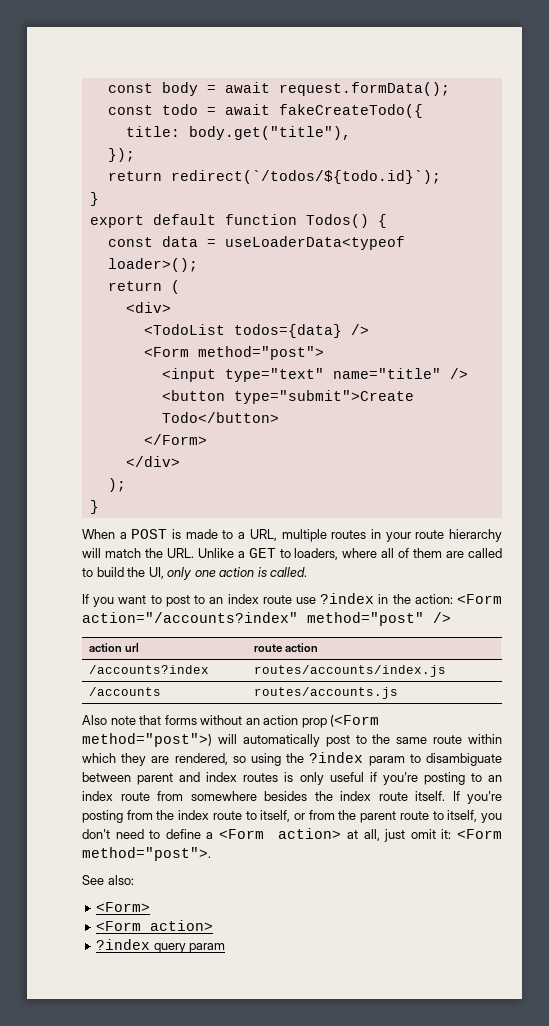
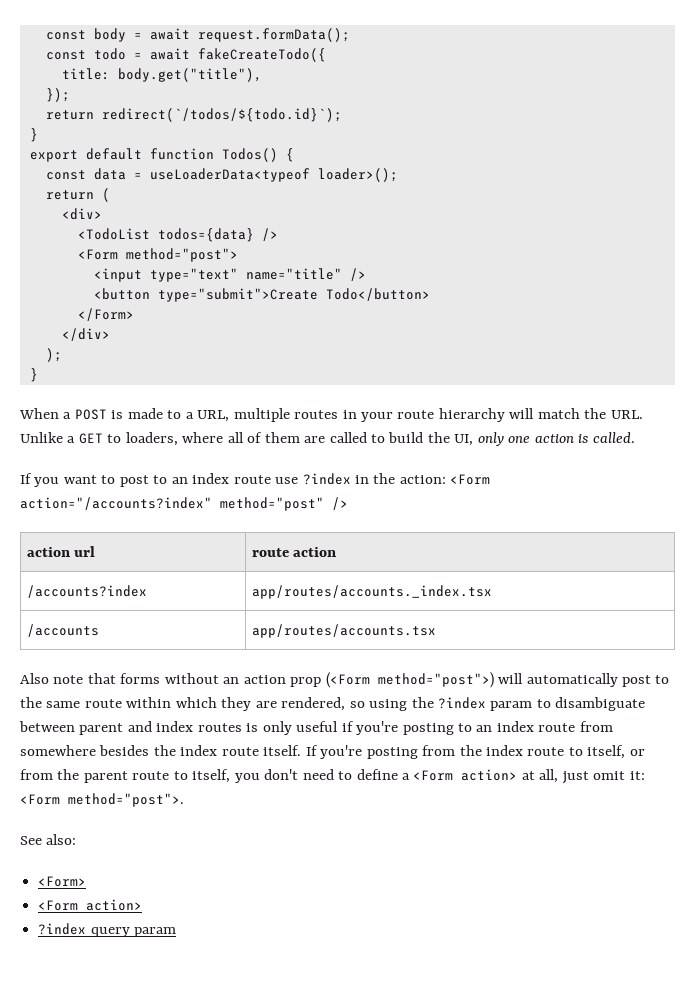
[254,665,447,677] routes/accounts/index.js -> [251,585,492,599] app/routes/accounts._index.tsx
[254,687,399,699] routes/accounts.js -> [251,624,436,638] app/routes/accounts.tsx

